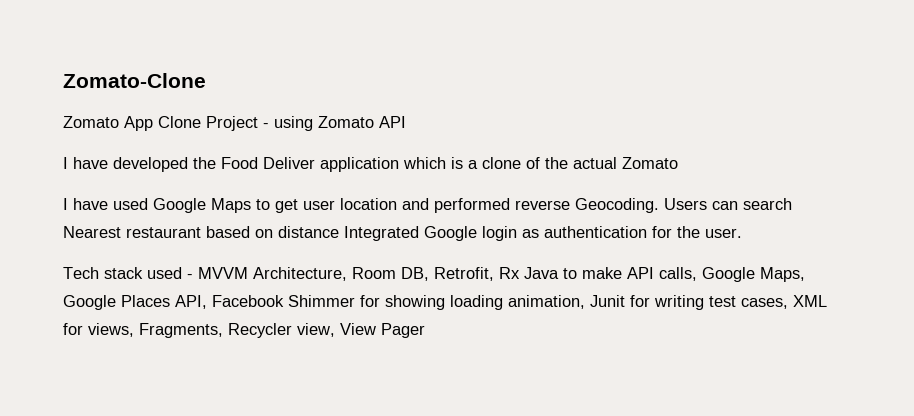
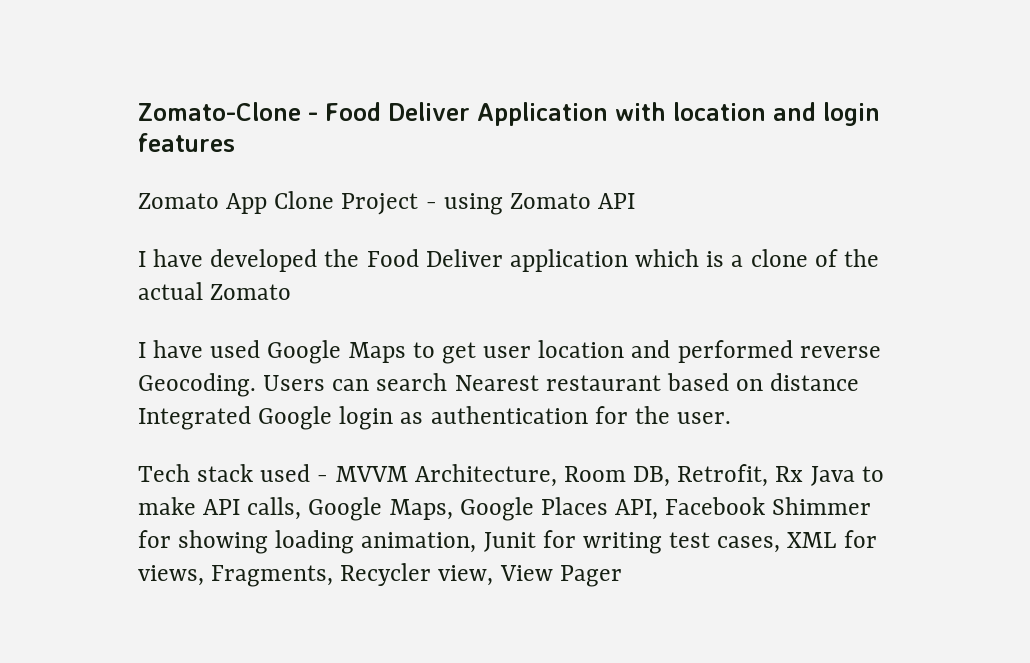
(206, 80) none -> [308,102,880,126] [138,133,235,152] - Food Deliver Application with location and login features

